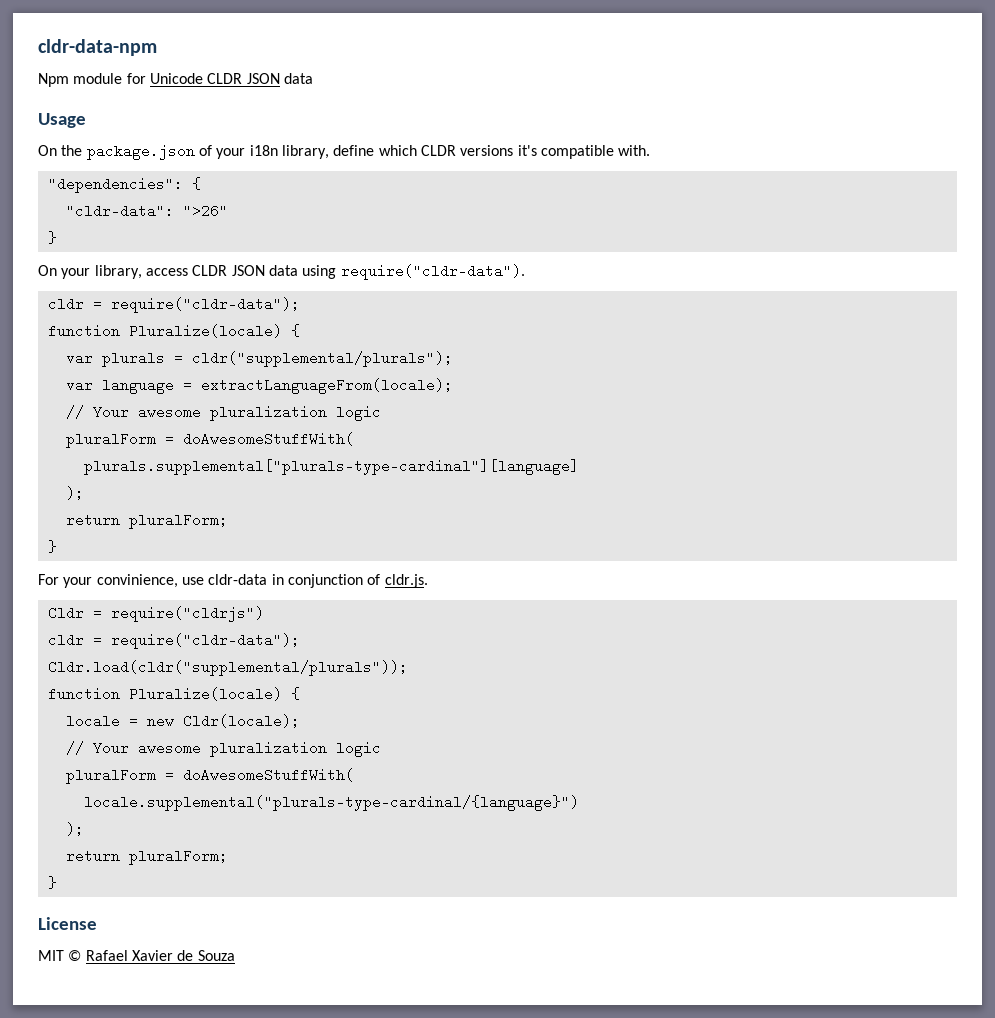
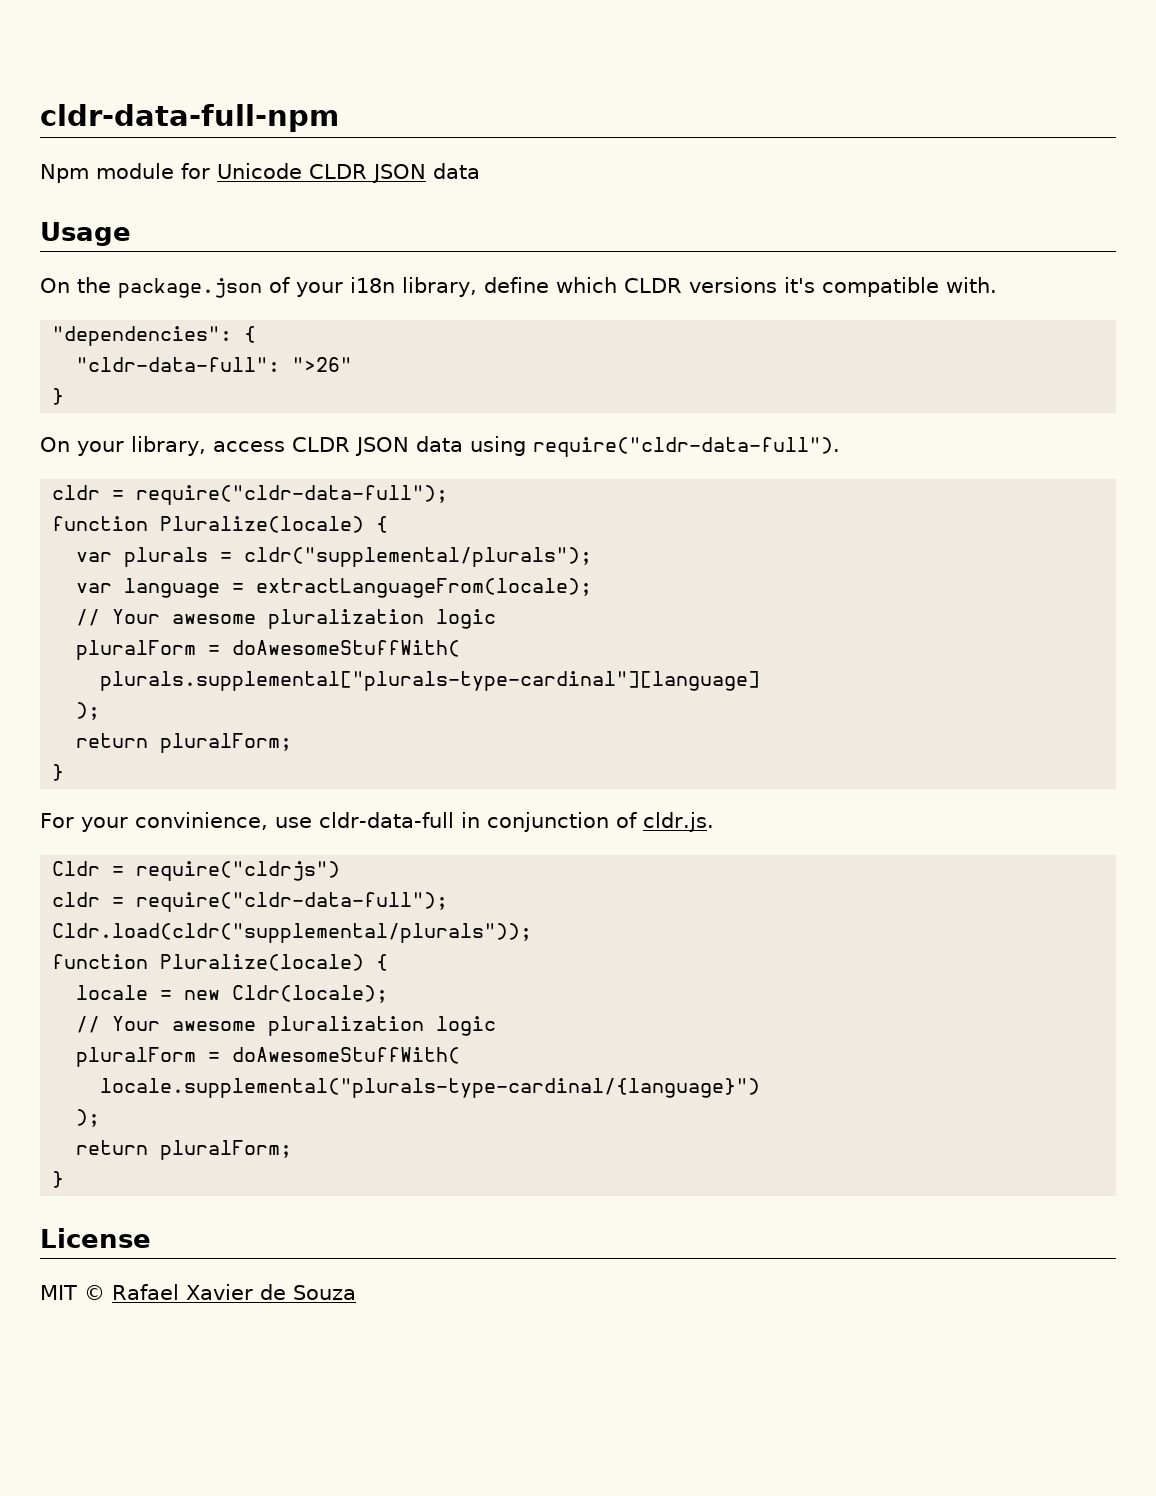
[38,39,157,56] cldr-data-npm -> [40,104,339,132] cldr-data-full-npm
[65,204,174,218] "cldr-data": -> [76,357,281,372] "cldr-data-full":
[340,264,525,280] [47,297,300,313] require("cldr-data"). // cldr = require("cldr-data"); -> [533,437,840,457] [52,485,449,505] require("cldr-data-full"). // cldr = require("cldr-data-full");
[208,574,268,585] cldr-data -> [318,812,454,828] cldr-data-full
[110,633,300,649] require("cldr-data"); -> [136,892,449,912] require("cldr-data-full");

